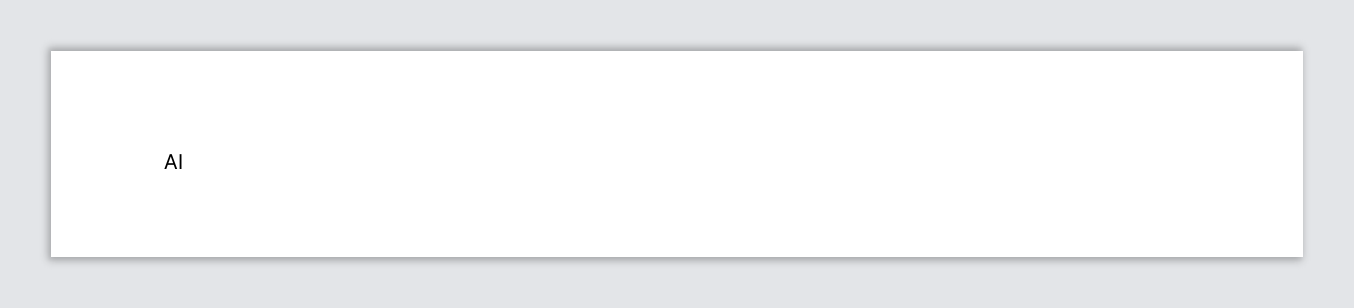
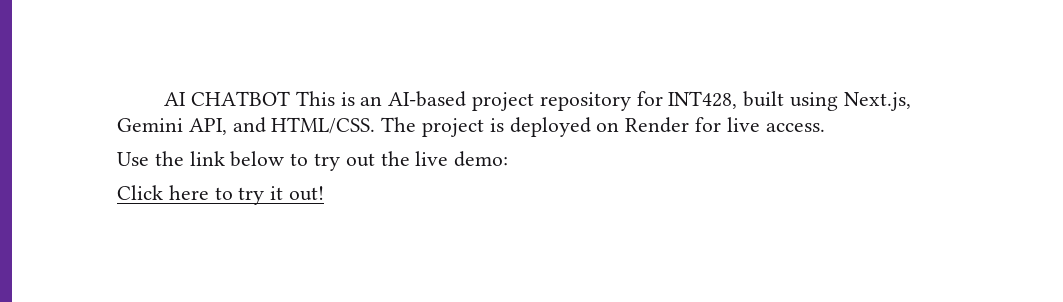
(183, 161) none -> [190,91,911,111] [117,117,825,137] [117,151,509,171] [117,185,325,205] CHATBOT This is an AI-based project repository for INT428, built using Next.js, Gemini API, and HTML/CSS. The project is deployed on Render for live access. // Use the link below to try out the live demo: // Click here to try it out!

